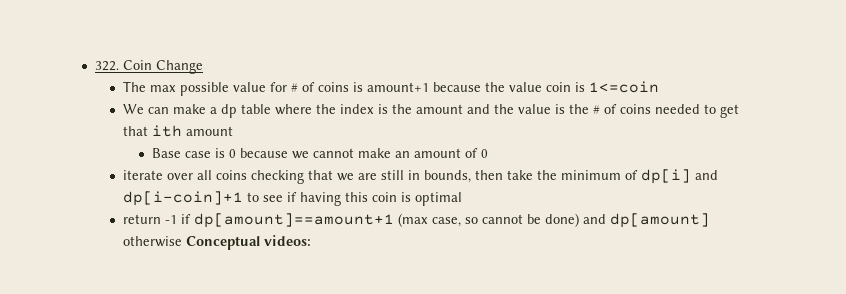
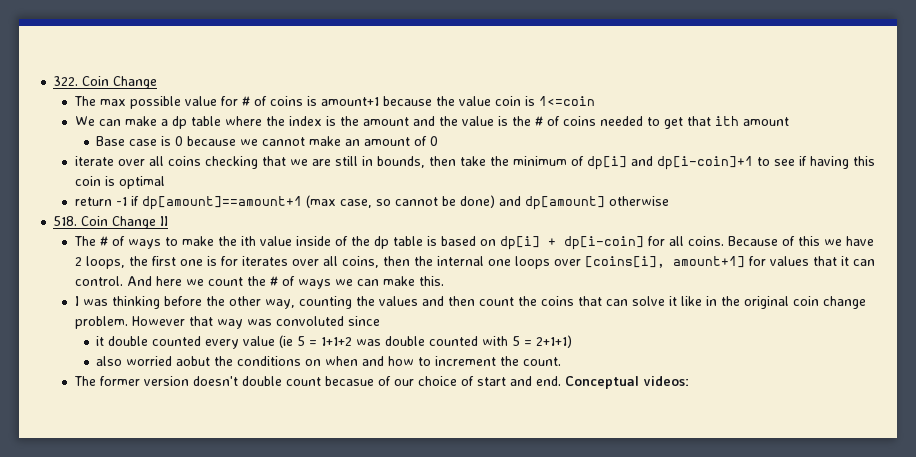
(183, 241) none -> [53,216,169,229] [73,236,874,250] [74,256,875,269] [74,276,444,289] [74,296,866,309] [74,316,380,329] [96,335,573,349] [96,356,562,366] [73,376,561,386] // 518. Coin Change II // The # of ways to make the ith value inside of the dp table is based on dp[i] + dp[i-coin] for all coins. Because of this we have 2 loops, the first one is for iterates over all coins, then the internal one loops over [coins[i], amount+1] for values that it can control. And here we count the # of ways we can make this. // I was thinking before the other way, counting the values and then count the coins that can solve it like in the original coin change problem. However that way was convoluted since // it double counted every value (ie 5 = 1+1+2 was double counted with 5 = 2+1+1) // also worried aobut the conditions on when and how to increment the count. // The former version doesn't double count becasue of our choice of start and end.

